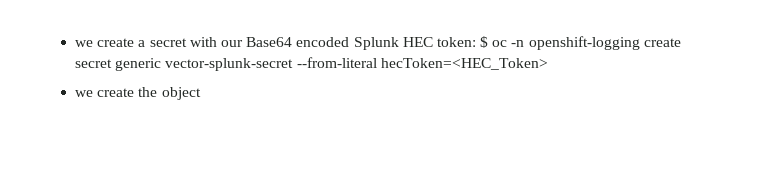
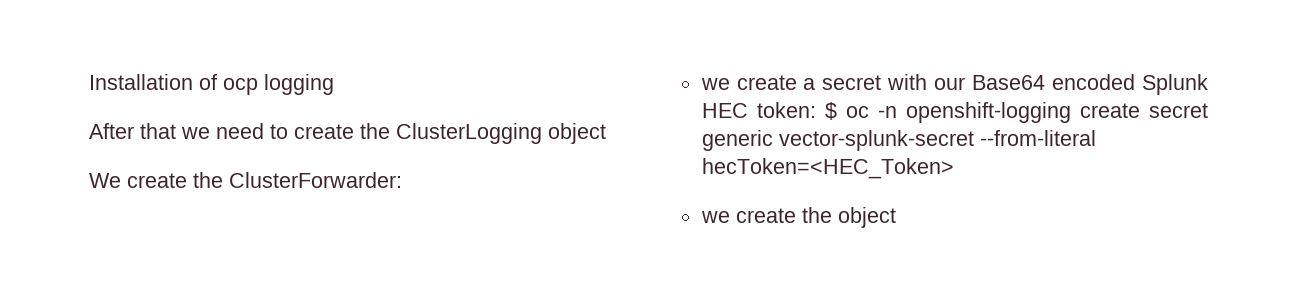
(75, 43) none -> [89,74,334,95] [89,123,606,144] [89,172,402,188] Installation of ocp logging // After that we need to create the ClusterLogging object // We create the ClusterForwarder: //

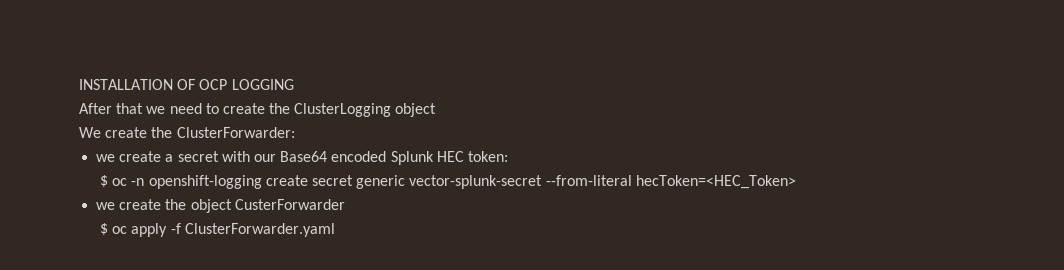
[89,74,334,95] Installation of ocp logging -> [79,79,294,90] INSTALLATION OF OCP LOGGING
(816, 110) none -> (508, 156) //
(896, 217) none -> [234,199,345,210] [100,223,335,237] CusterForwarder // $ oc apply -f ClusterForwarder.yaml

